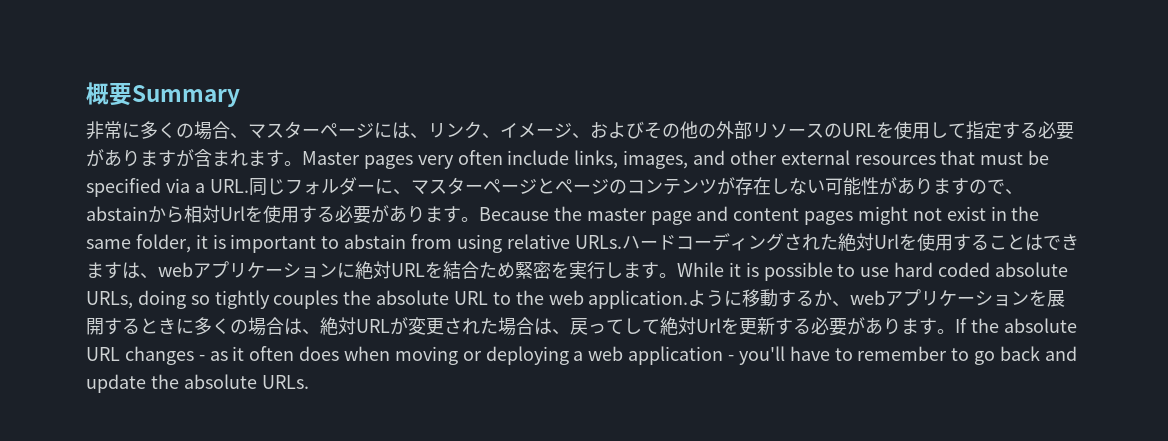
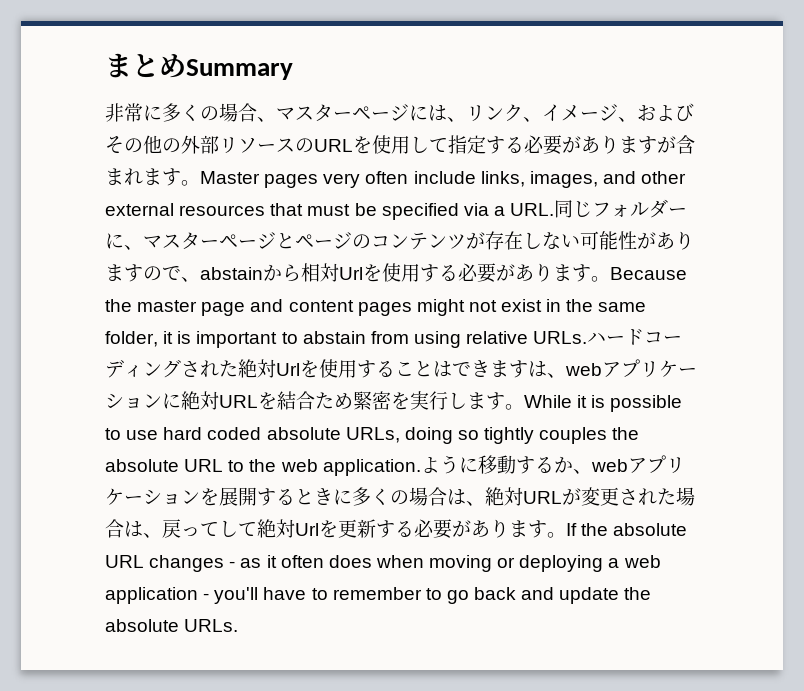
[86,82,132,106] 概要 -> [105,53,186,78] まとめ

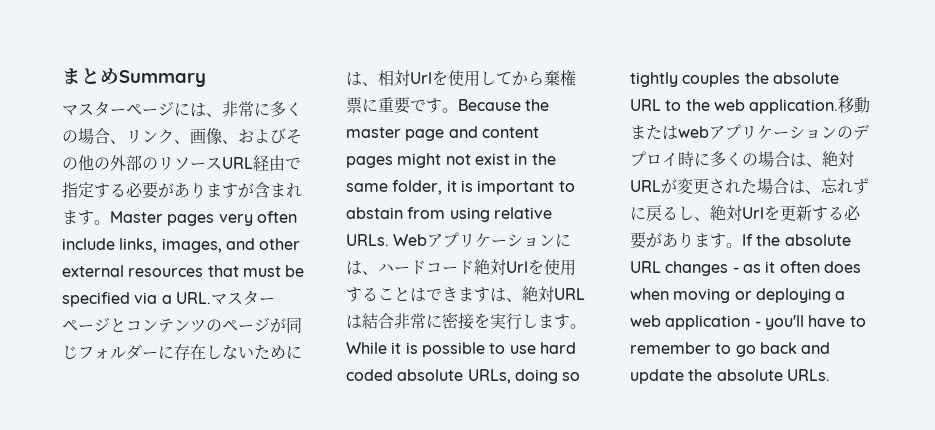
[105,103,276,122] 非常に多くの場合、 -> (206, 78) none
[466,104,618,122] リンク、イメージ -> [222,101,302,117] [62,128,222,145] 非常に多くの場合、リンク、画像
(219, 144) none -> [142,157,158,170] の
[295,135,448,154] のURLを使用して -> [222,155,301,171] URL経由で
[554,199,688,218] [105,231,694,250] [105,263,572,283] 同じフォルダーに、マスターページとページのコンテンツが存在しない可能性がありますので、abstainから相対Urlを使用する必要がありま -> [210,290,275,306] [62,317,302,333] [62,344,302,360] [346,70,576,87] [346,97,426,114] マスターページとコンテンツのページが同じフォルダーに存在しないためには、相対Urlを使用してから棄権票に重要で
[587,329,683,345] [105,359,238,378] ハードコーディングされた -> [393,232,572,248] [346,260,474,275] Webアプリケーションには、ハードコード
[565,359,697,377] [105,391,391,410] webアプリケーションに絶対URLを結合ため緊密 -> [522,286,585,302] [346,312,474,330] 絶対URLは結合非常に密接
[420,455,685,474] [105,487,333,506] ように移動するか、webアプリケーションを展開するとき -> [838,97,871,113] [630,124,869,140] [630,151,694,167] 移動またはwebアプリケーションのデプロイ時
[162,519,257,538] 戻ってして -> [821,178,869,194] [630,205,710,221] 忘れずに戻るし、

